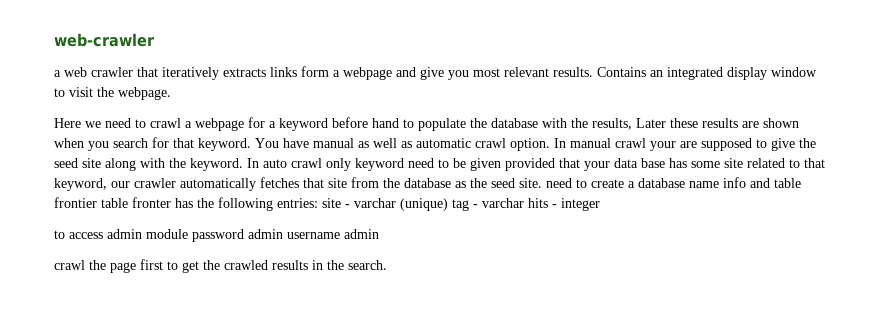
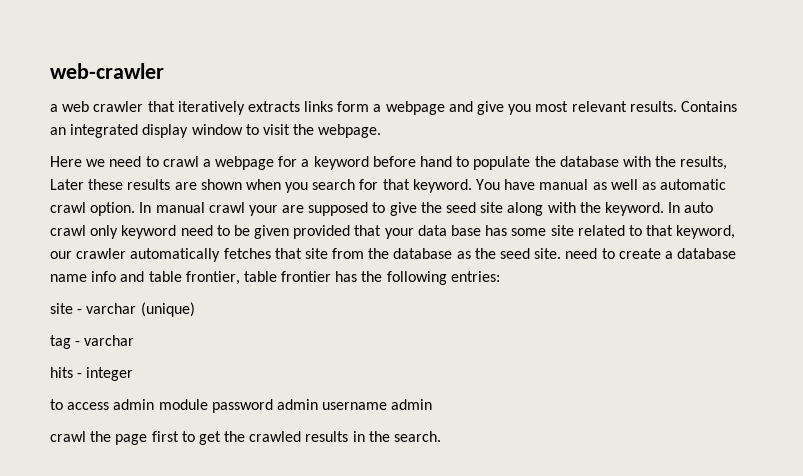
[54,197,171,208] frontier table fronter -> [185,271,332,285] frontier, table frontier
(318, 203) none -> (500, 276) //
(448, 204) none -> (195, 309) //
(524, 203) none -> (135, 340) //

